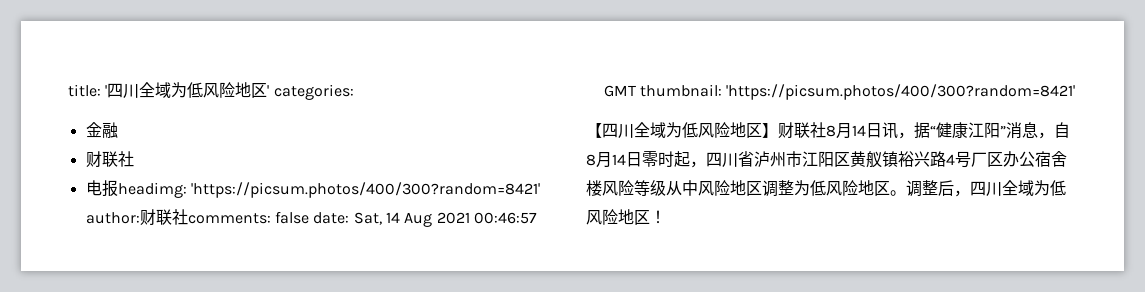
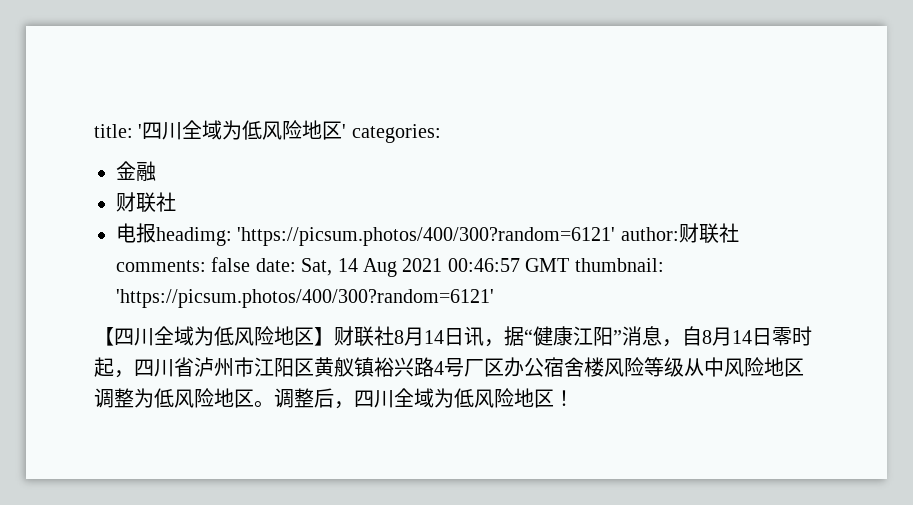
[190,182,540,198] 'https://picsum.photos/400/300?random=8421' -> [237,227,616,246] 'https://picsum.photos/400/300?random=6121'
[726,84,1076,100] 'https://picsum.photos/400/300?random=8421' -> [116,289,494,308] 'https://picsum.photos/400/300?random=6121'

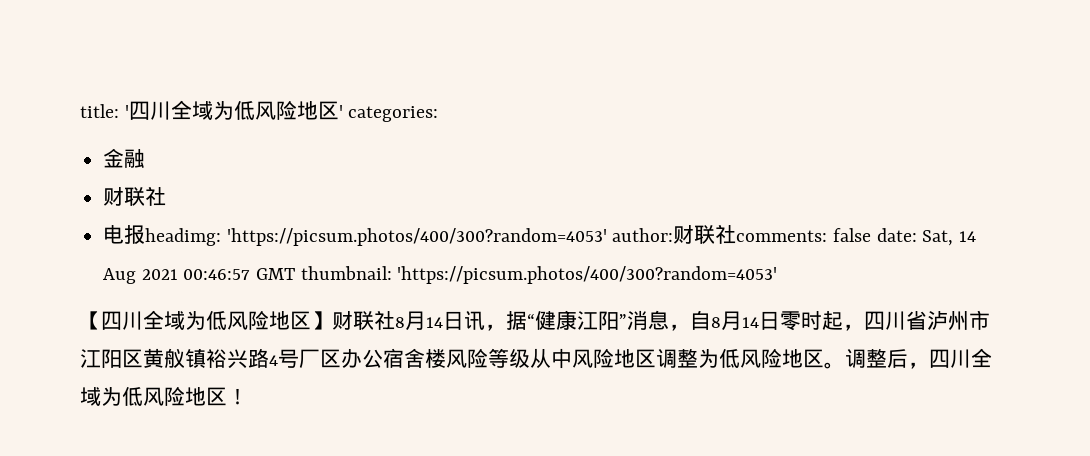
[237,227,616,246] 'https://picsum.photos/400/300?random=6121' -> [226,228,607,246] 'https://picsum.photos/400/300?random=4053'
[116,289,494,308] 'https://picsum.photos/400/300?random=6121' -> [397,266,778,284] 'https://picsum.photos/400/300?random=4053'

